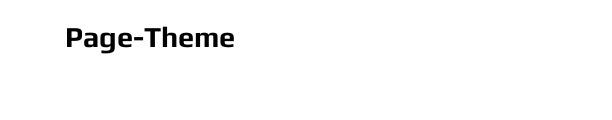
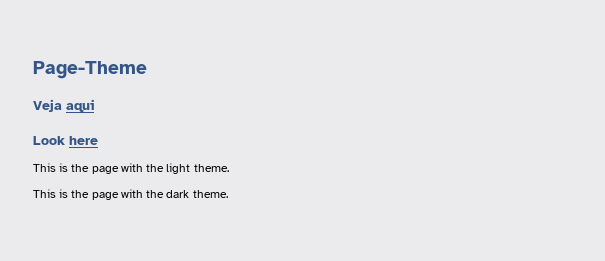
(235, 40) none -> [33,99,94,112] [33,136,98,145] [33,163,229,174] [33,189,228,200] // Veja aqui // Look here // This is the page with the light theme. // This is the page with the dark theme.

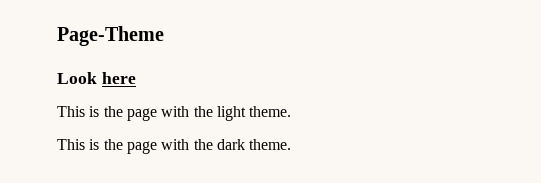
[33,99,94,112] // Veja aqui -> (164, 36) none

